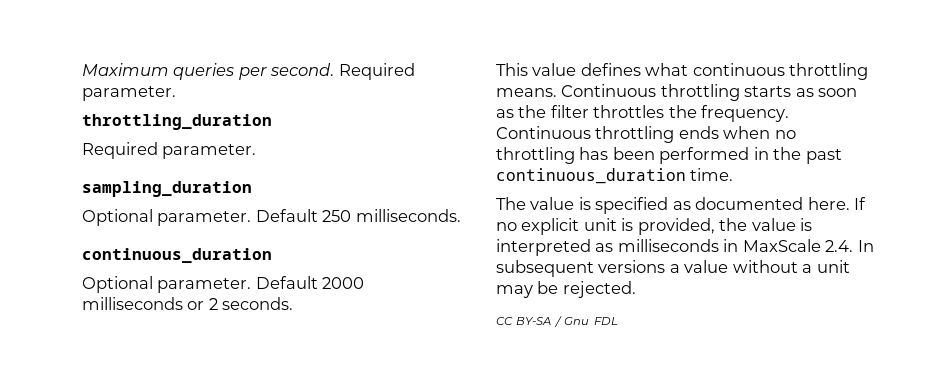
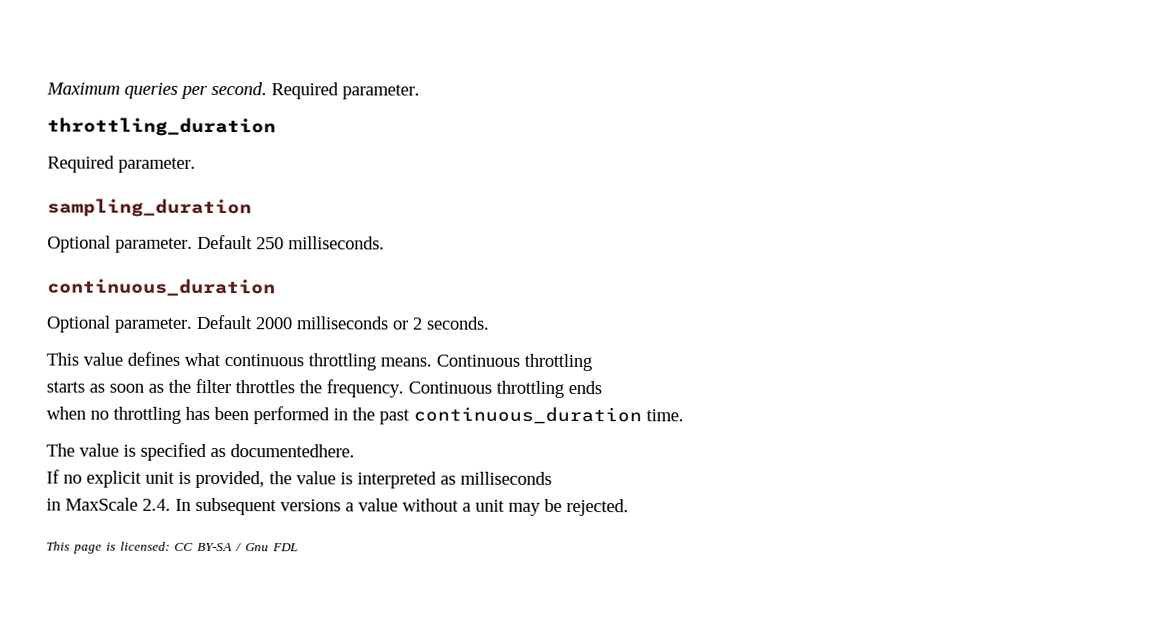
(740, 92) none -> (592, 362) //
(719, 132) none -> (602, 387) //
[695,197,850,210] documented here. -> [230,444,355,458] documentedhere. //
(719, 245) none -> (552, 478) //
(636, 289) none -> [46,541,170,554] This page is licensed:

